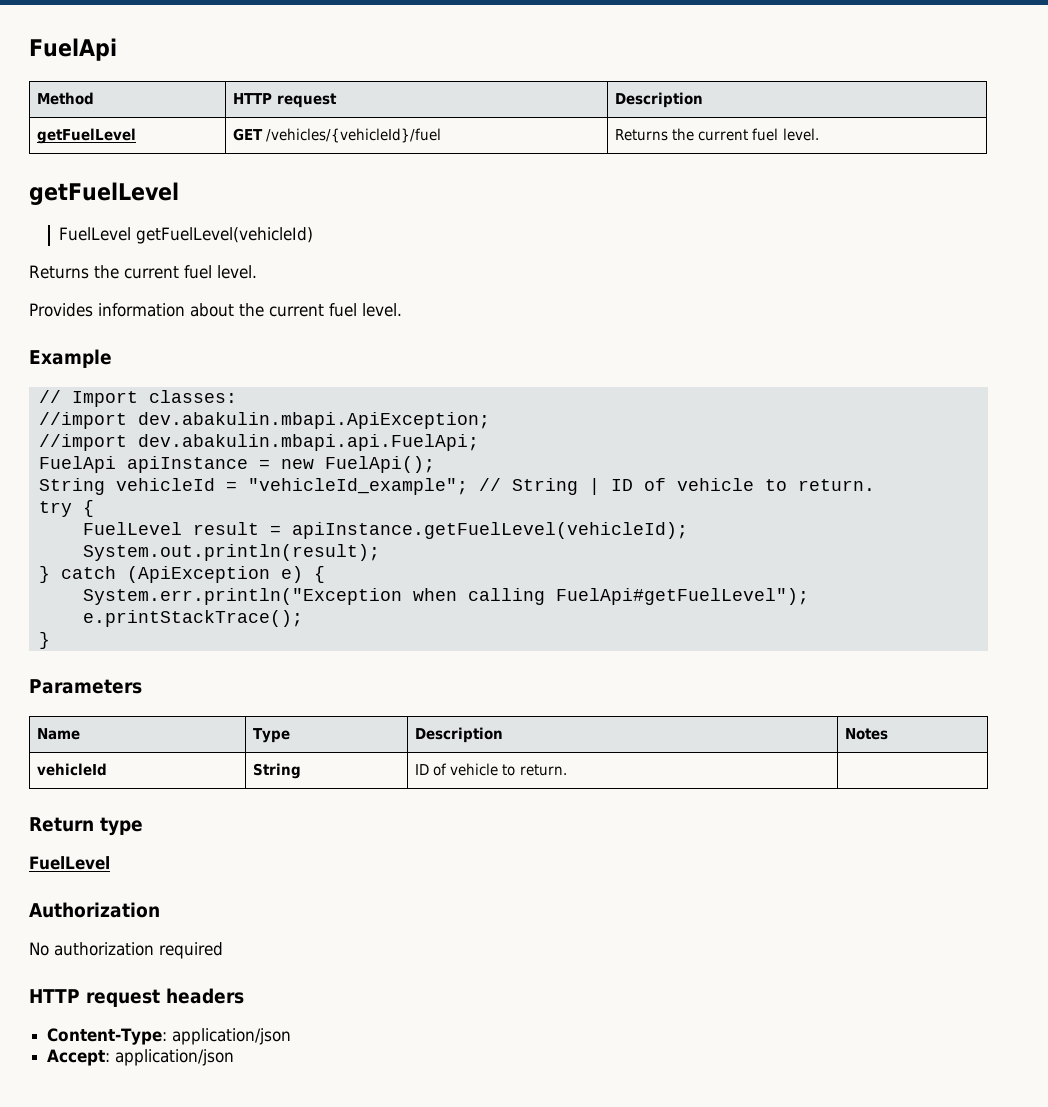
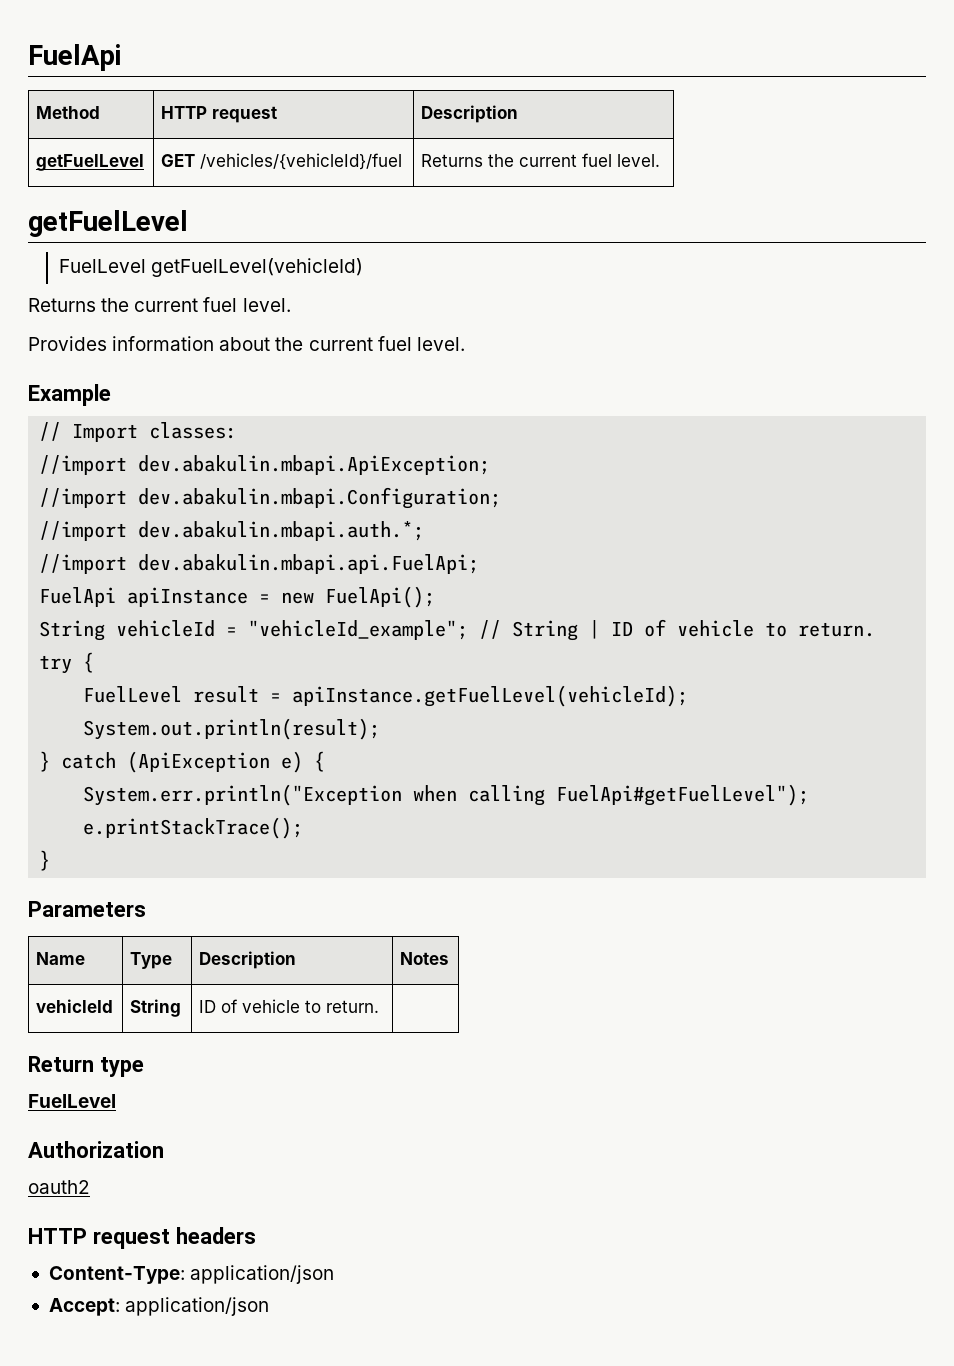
(490, 420) none -> [39,487,502,509] [39,521,425,541] // //import dev.abakulin.mbapi.Configuration; // //import dev.abakulin.mbapi.auth.*;
[29,942,223,959] No authorization required -> [28,1180,90,1194] oauth2

